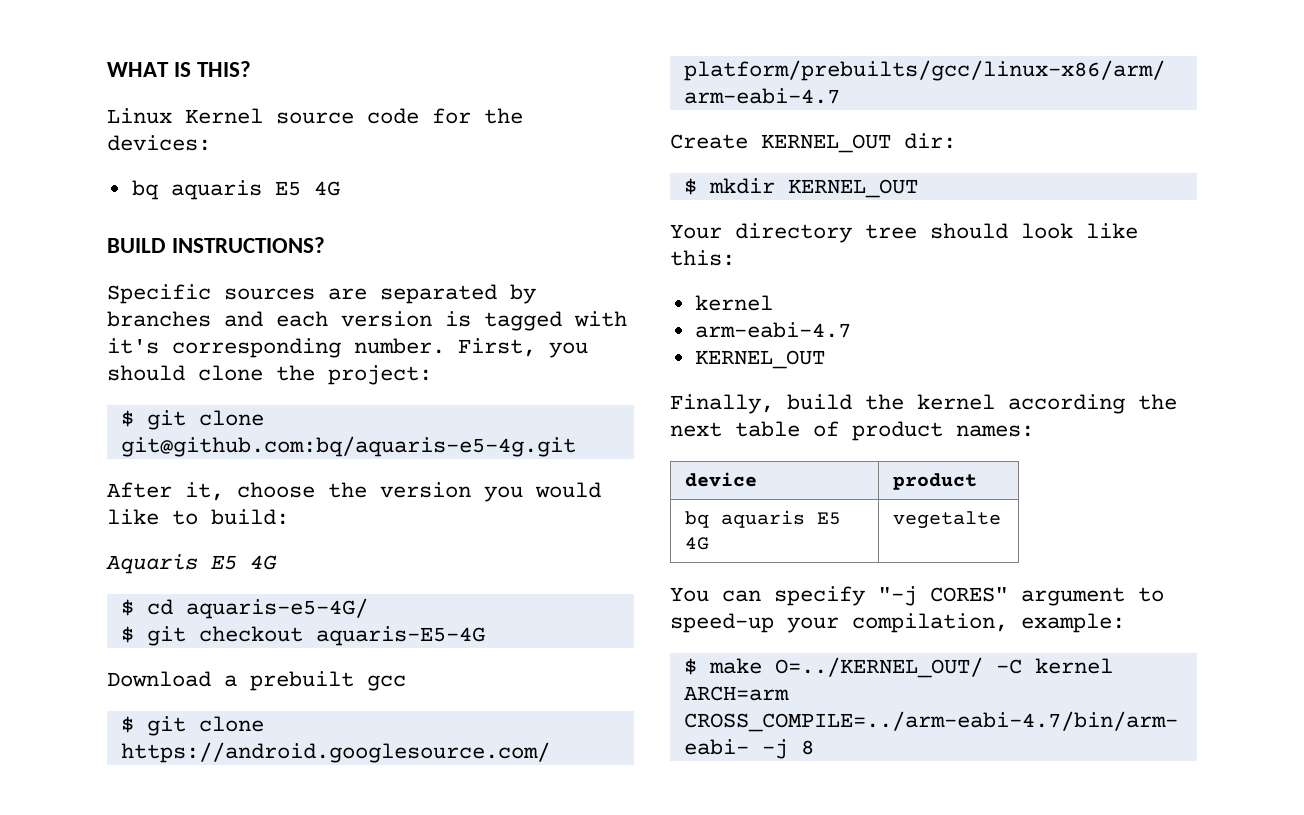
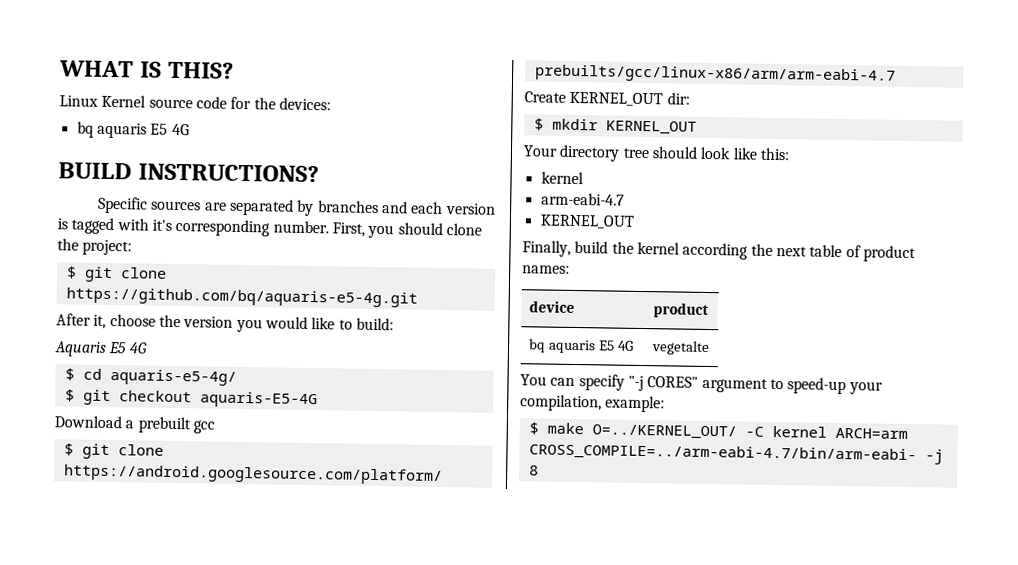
[120,436,576,457] git@github.com:bq/aquaris-e5-4g.git -> [65,287,418,308] https://github.com/bq/aquaris-e5-4g.git
[185,598,368,619] aquaris-e5-4G/ -> [109,369,237,386] aquaris-e5-4g/

